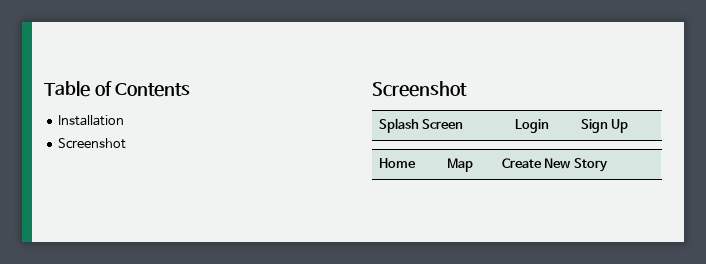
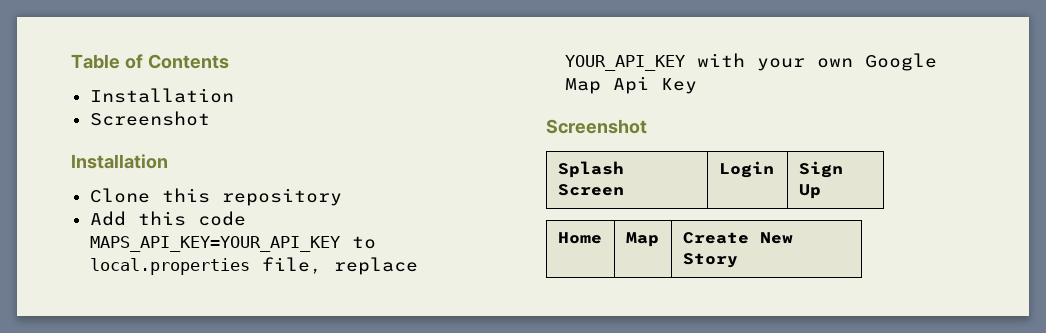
(127, 143) none -> [71,154,168,169] [89,188,342,206] [89,211,246,226] [89,236,376,252] [89,257,418,275] [564,53,937,71] [564,76,697,94] // Installation // Clone this repository // Add this code MAPS_API_KEY=YOUR_API_KEY to local.properties file, replace YOUR_API_KEY with your own Google Map Api Key

